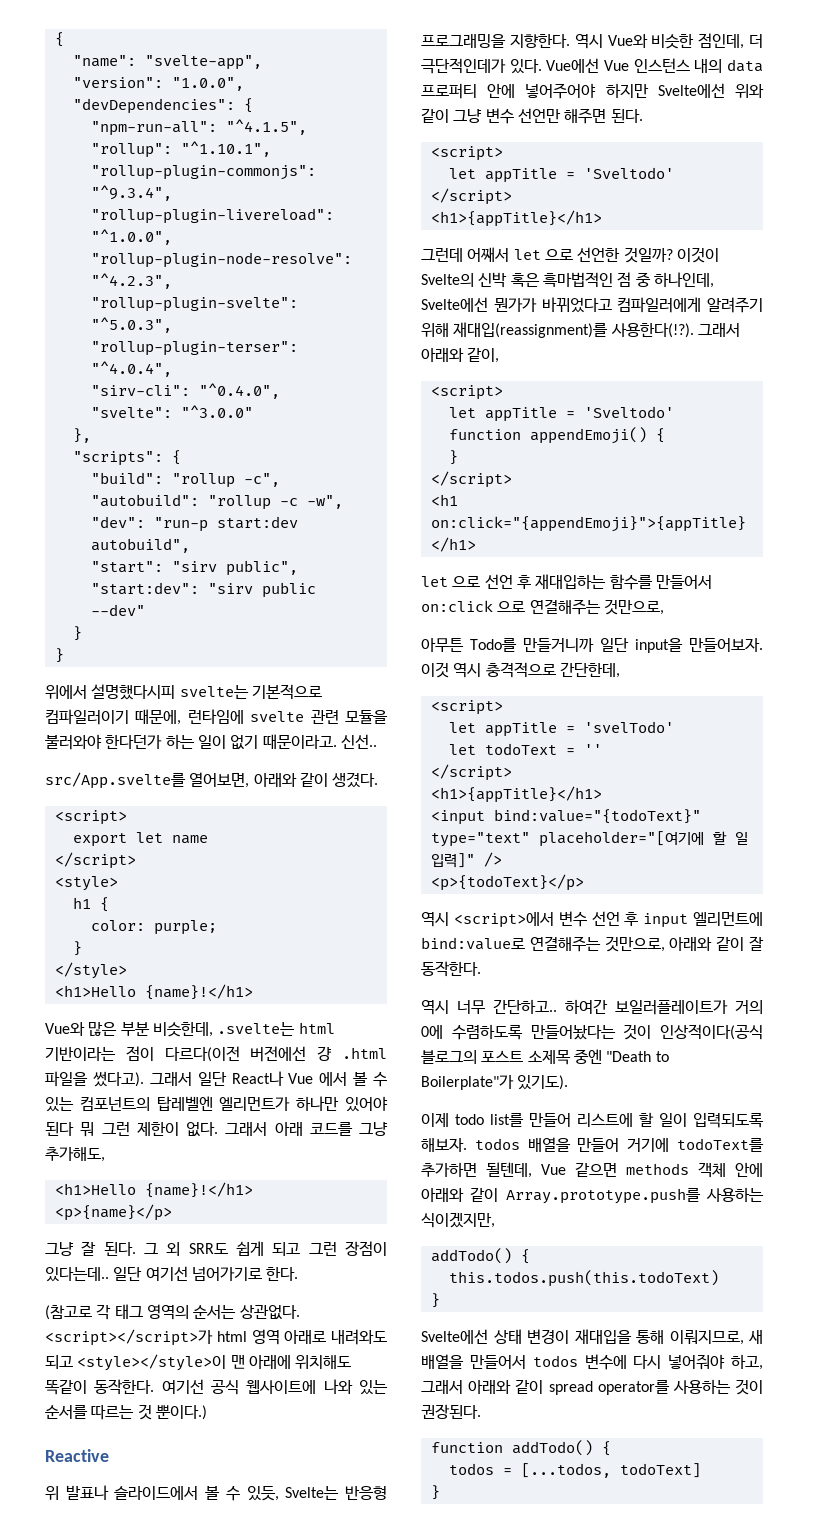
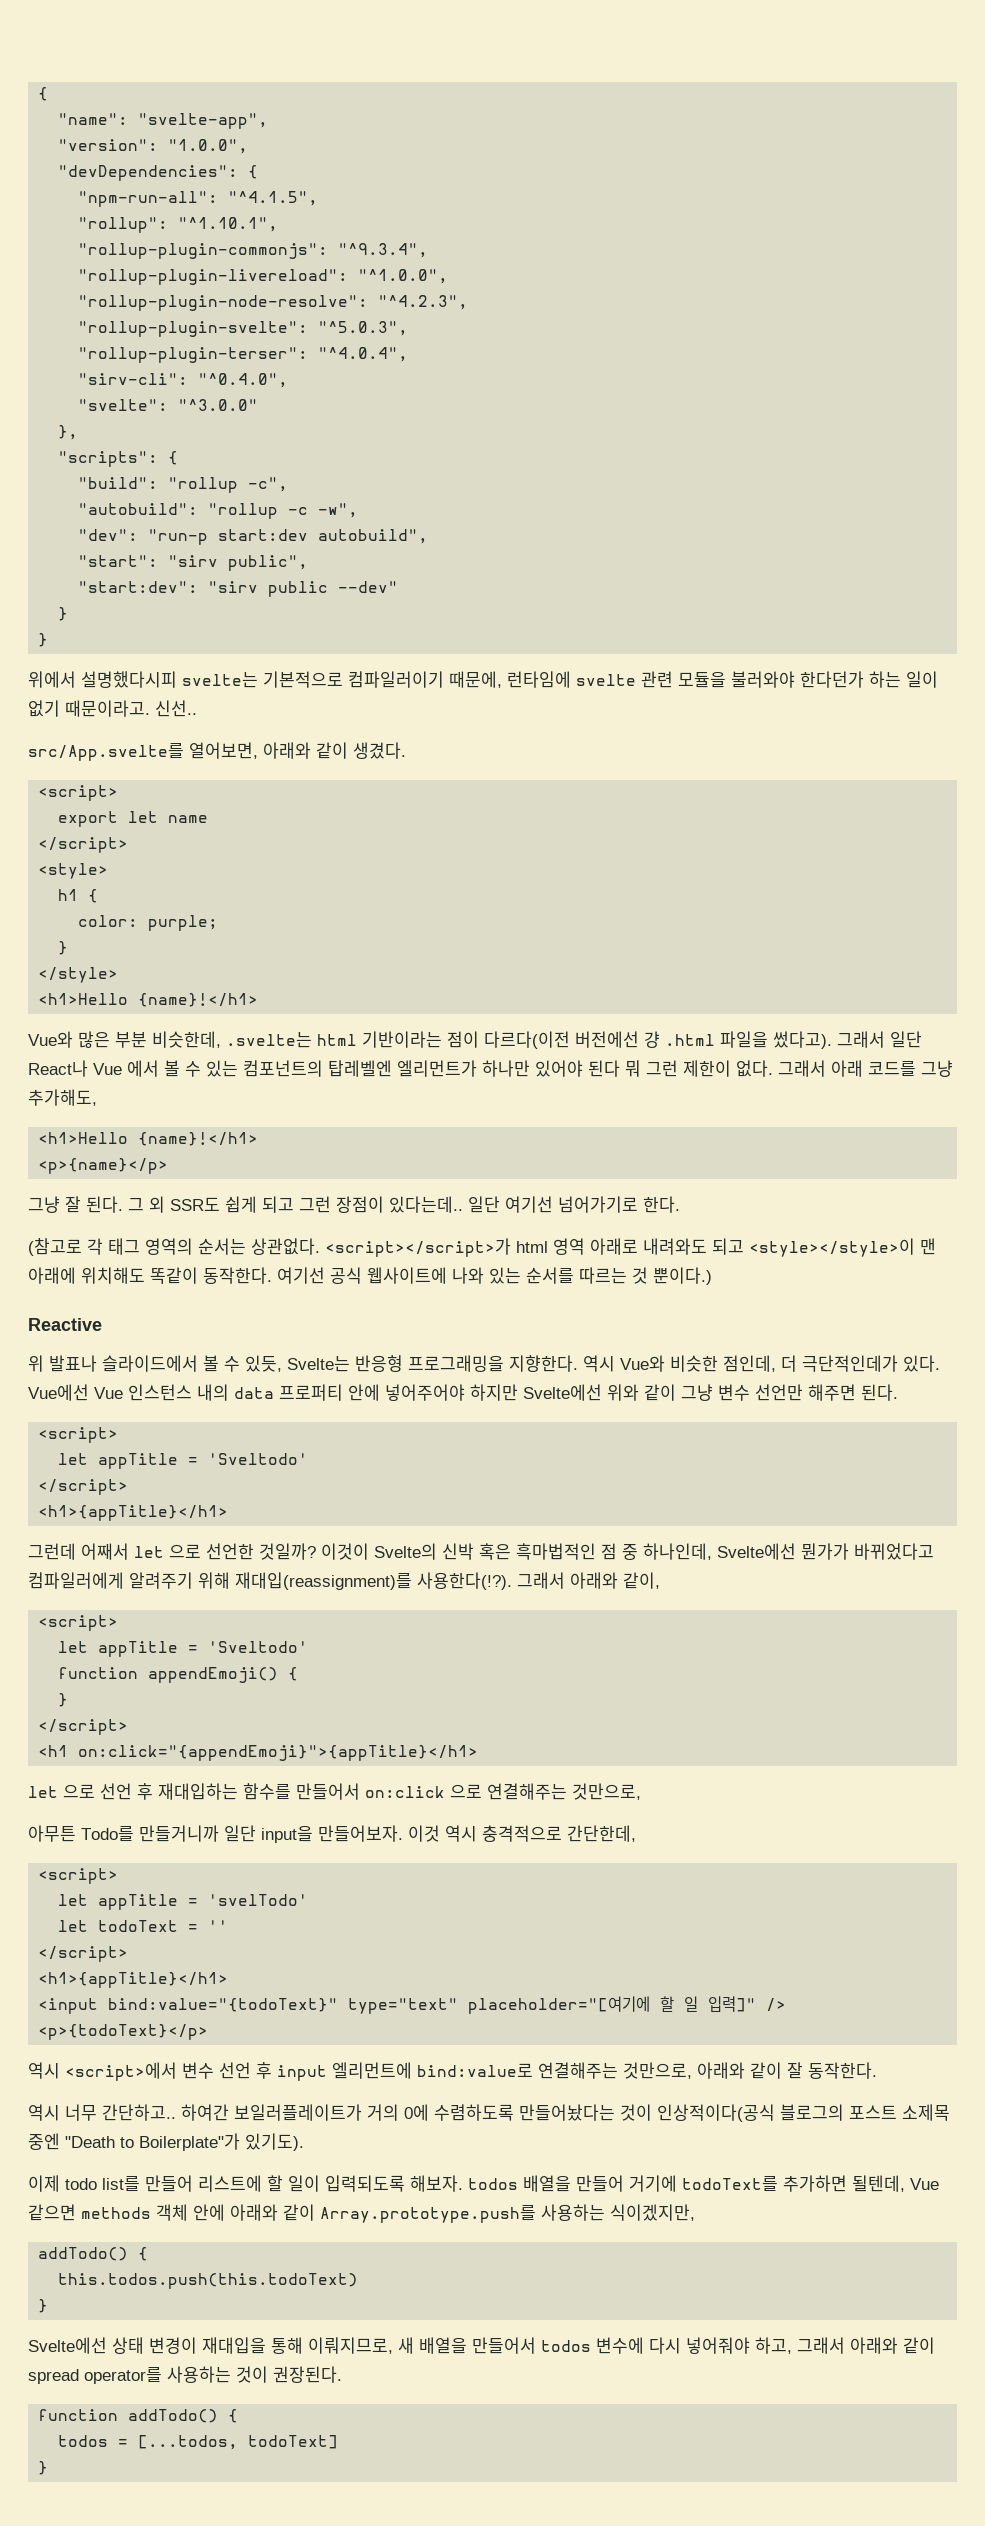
[188,1243,228,1254] SRR도 -> [170,1197,220,1211] SSR도

